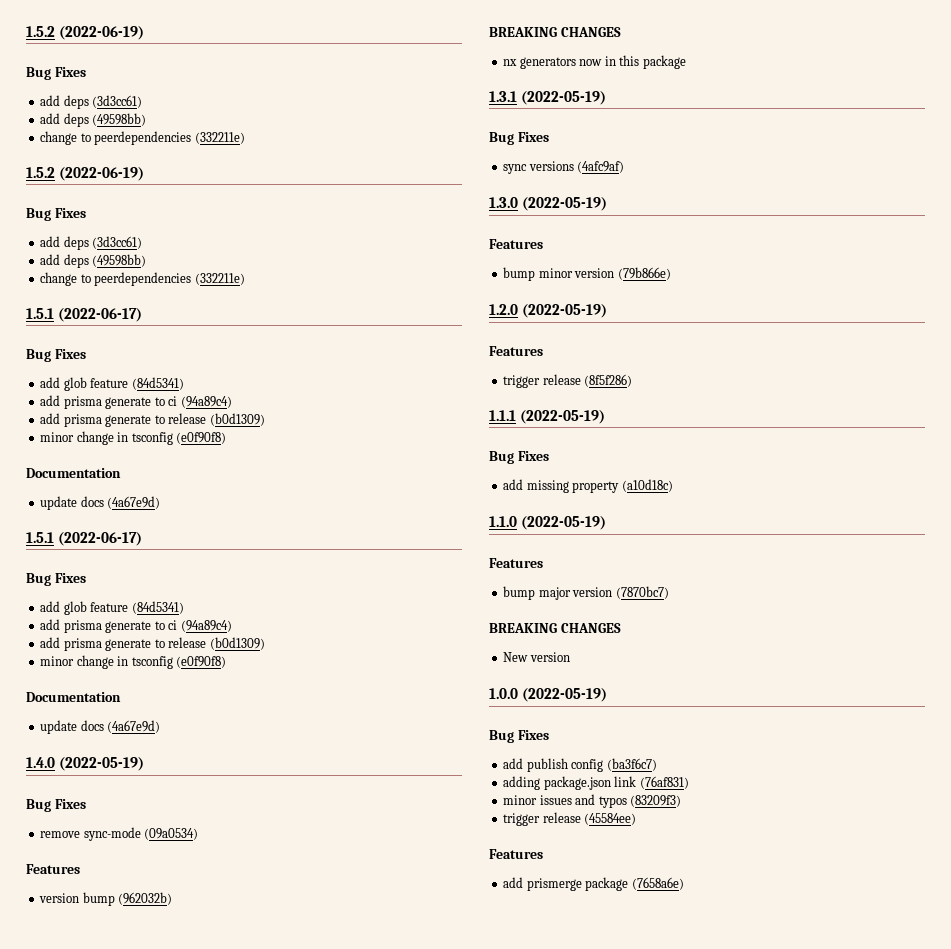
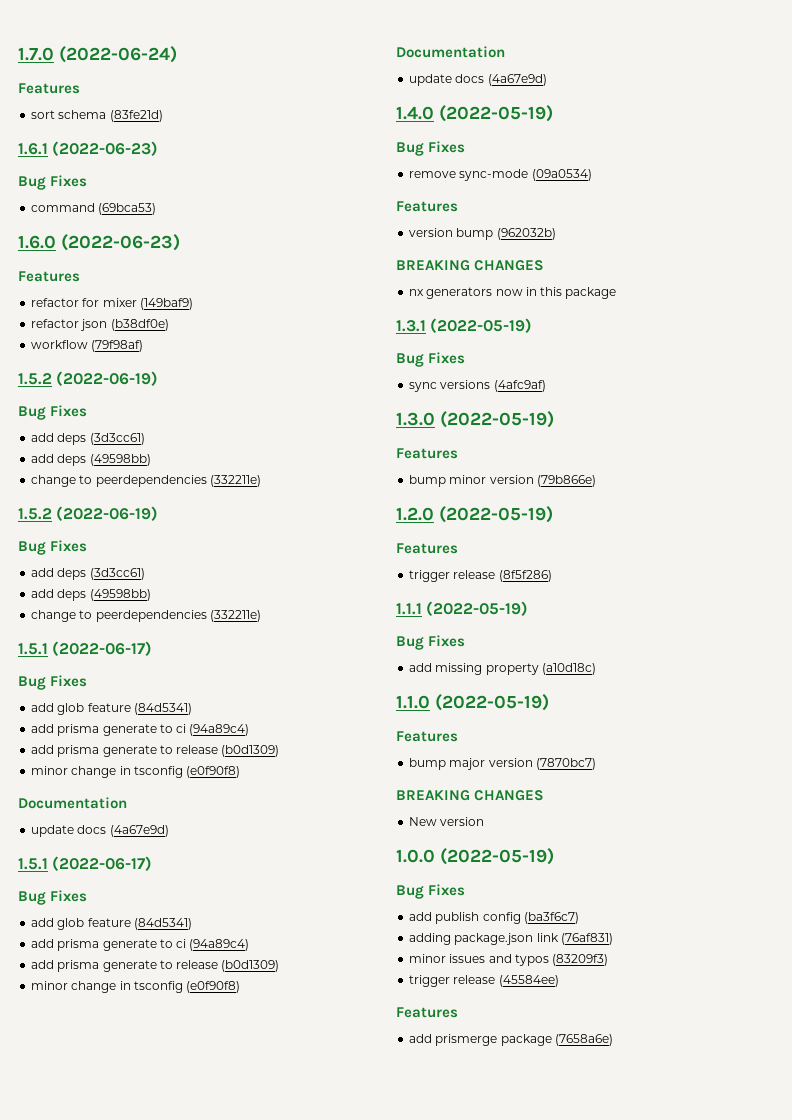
(26, 31) none -> [18,46,177,63] [18,83,80,94] [31,110,163,122] [18,141,159,156] [18,175,88,190] [31,203,157,215] [18,234,180,251] [18,271,80,282] [31,298,193,310] [31,319,169,331] [31,340,144,352] 1.7.0 (2022-06-24) // Features // sort schema (83fe21d) // 1.6.1 (2022-06-23) // Bug Fixes // command (69bca53) // 1.6.0 (2022-06-23) // Features // refactor for mixer (149baf9) // refactor json (b38df0e) // workflow (79f98af) //

